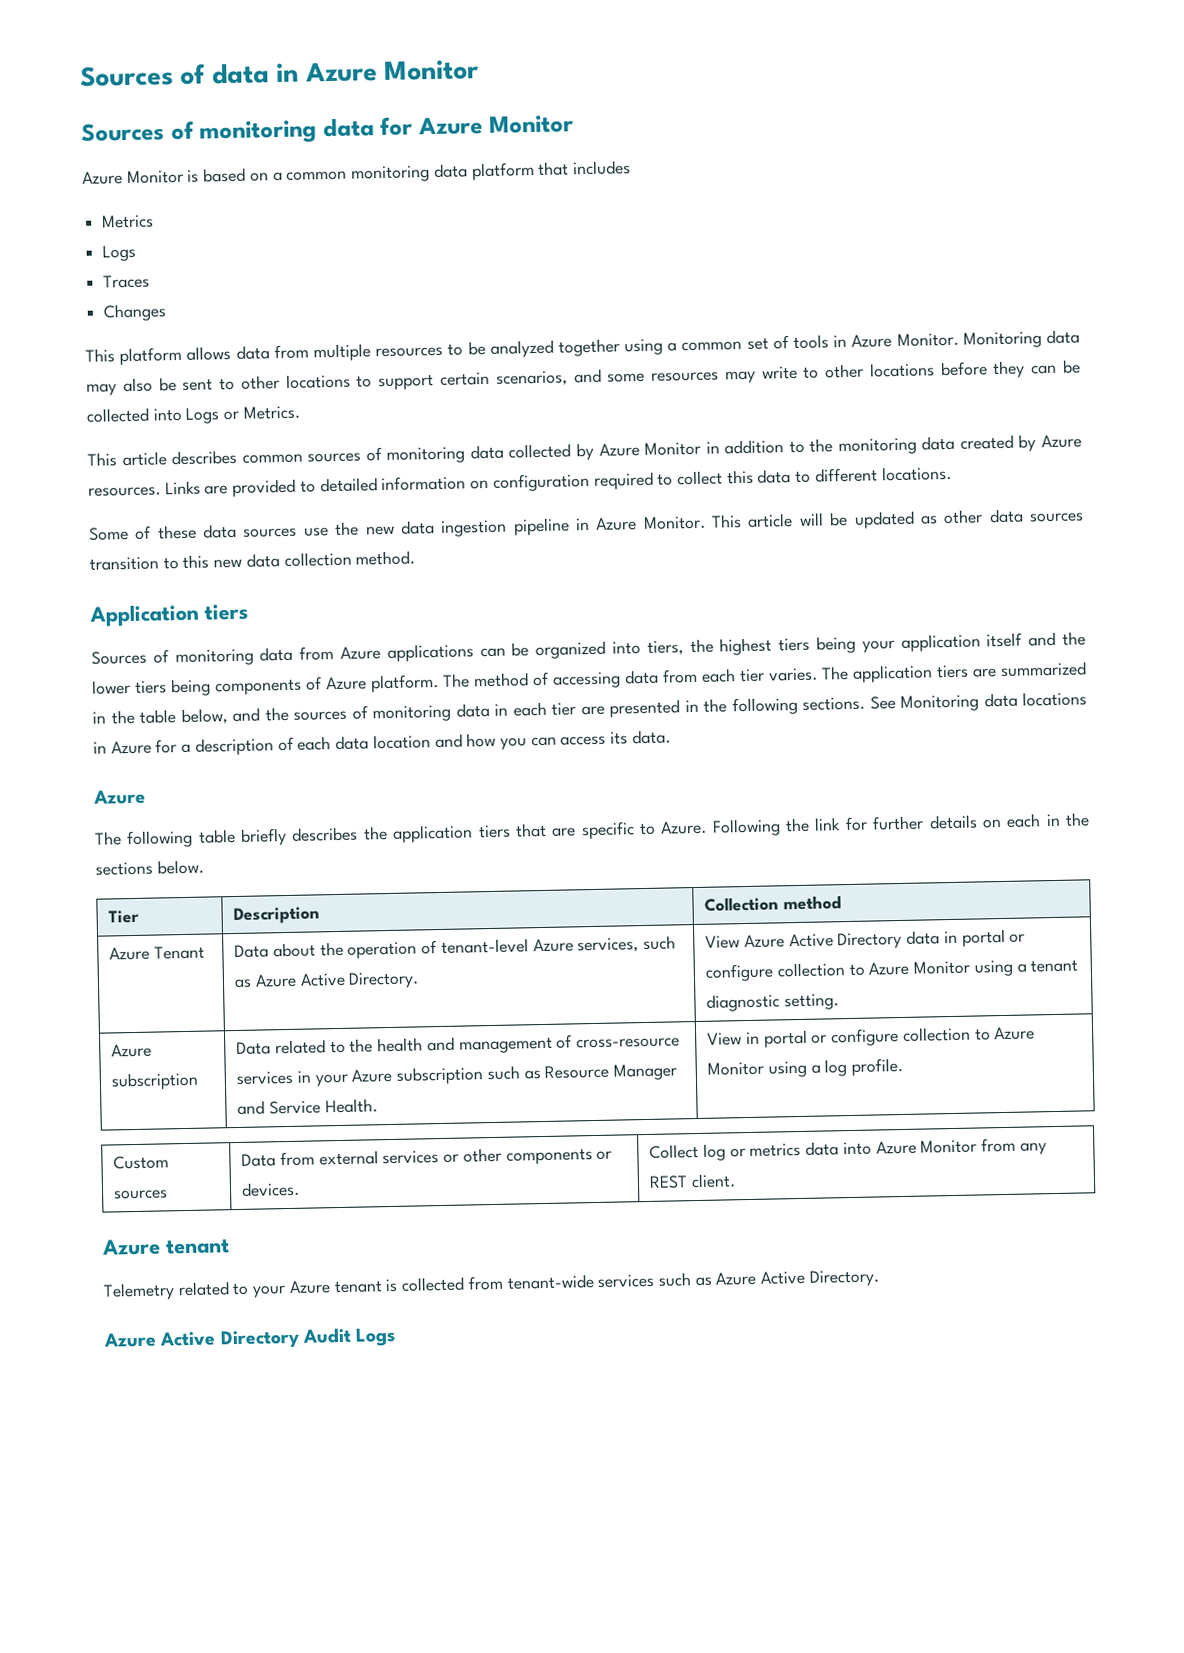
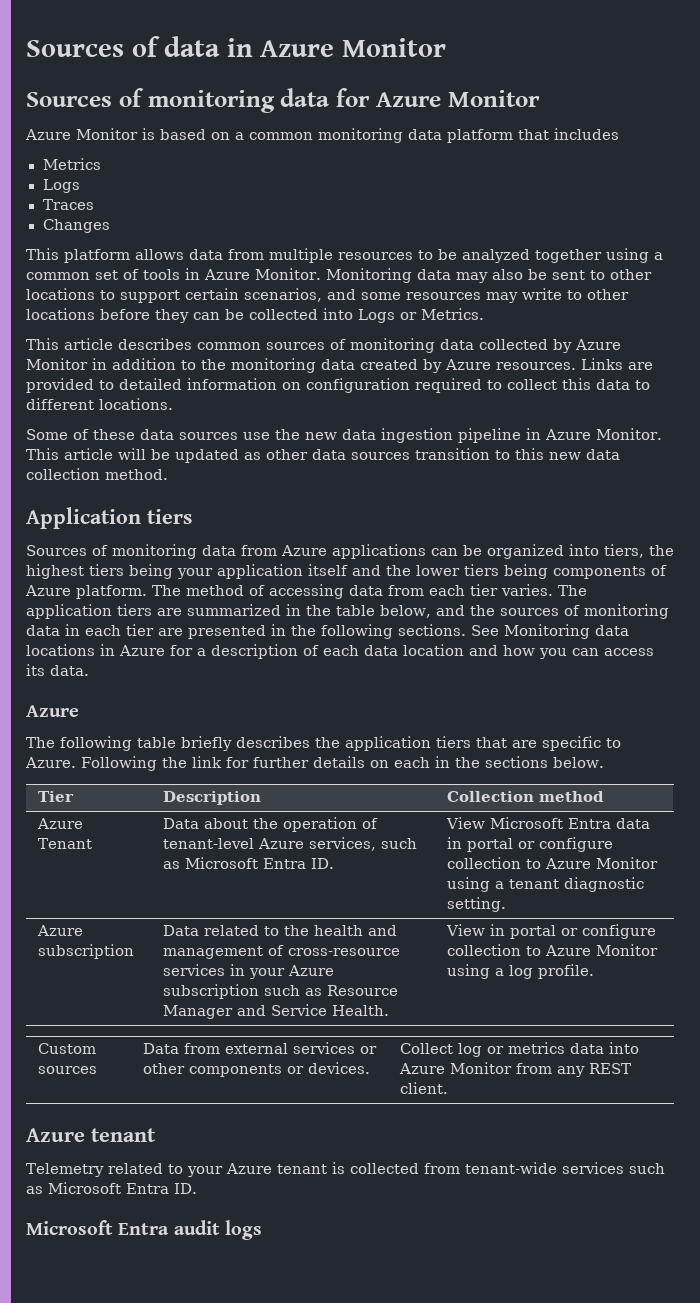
[254,971,420,989] [705,931,903,950] Azure Active Directory. | View Azure Active Directory -> [184,857,334,869] [445,817,611,829] Microsoft Entra ID. | View Microsoft Entra
[715,1269,880,1287] [103,1327,397,1350] Azure Active Directory. // Azure Active Directory Audit Logs -> [48,1182,197,1194] [26,1220,263,1240] Microsoft Entra ID. // Microsoft Entra audit logs

